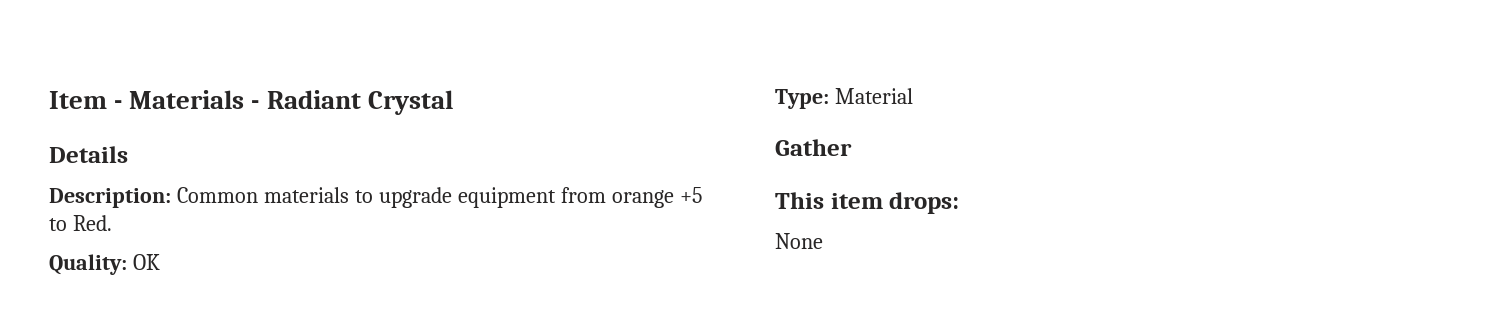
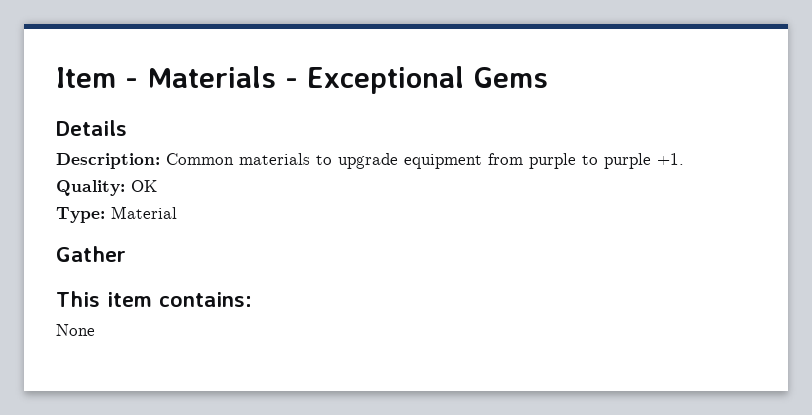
[266,90,453,115] Radiant Crystal -> [307,66,548,94] Exceptional Gems
[611,187,702,208] [49,215,112,231] orange +5 to Red. -> [529,153,684,169] purple to purple +1.
[889,192,960,214] drops: -> [159,292,252,307] contains:

